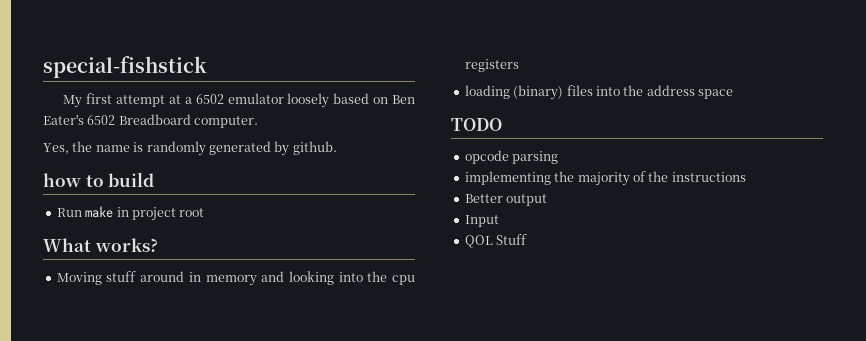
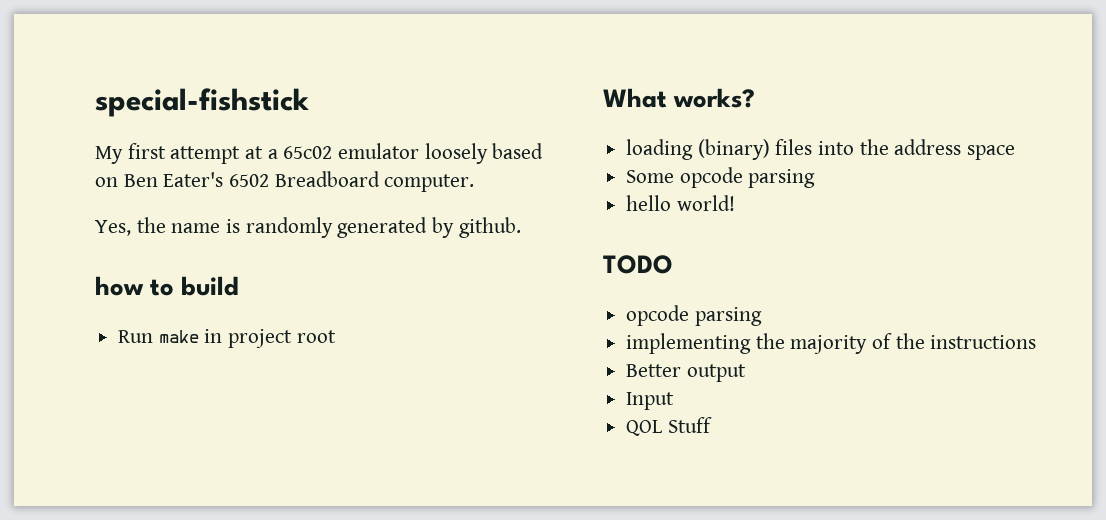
[195,94,224,104] 6502 -> [283,146,333,159] 65c02
[56,271,416,286] [464,59,519,72] // Moving stuff around in memory and looking into the cpu registers -> (756, 98) none
(733, 94) none -> [626,167,816,188] [626,195,735,211] // Some opcode parsing // hello world!

